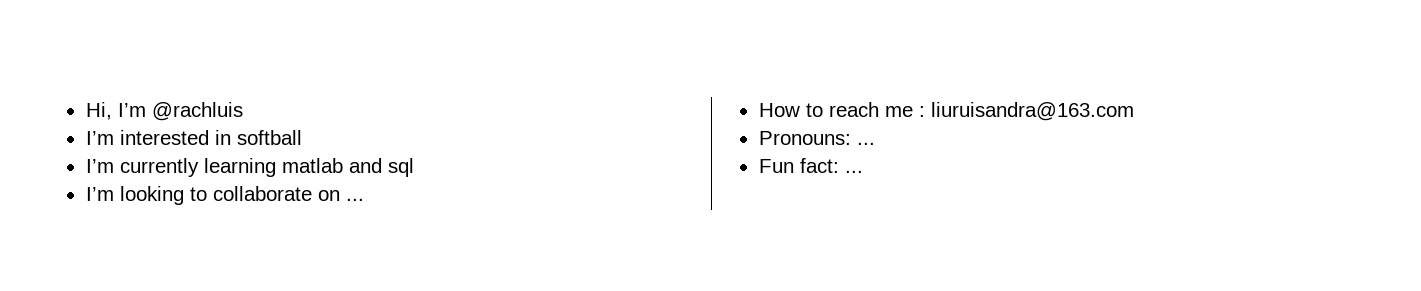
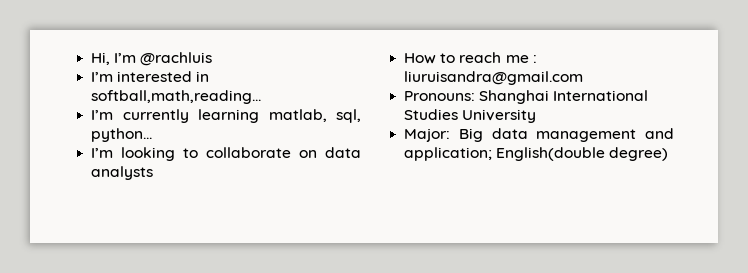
[236,130,302,145] softball -> [91,90,262,104] softball,math,reading...
[281,158,414,177] matlab and sql -> [268,109,361,123] [91,128,153,142] matlab, sql, python...
[345,198,364,201] ... -> [325,147,361,158] [91,166,154,180] data analysts
[930,102,1134,121] liuruisandra@163.com -> [404,71,584,85] liuruisandra@gmail.com
[856,142,875,145] [758,158,863,173] ... // Fun fact: ... -> [479,90,649,104] [404,109,537,123] [404,128,674,142] [404,147,669,161] Shanghai International Studies University // Major: Big data management and application; English(double degree)

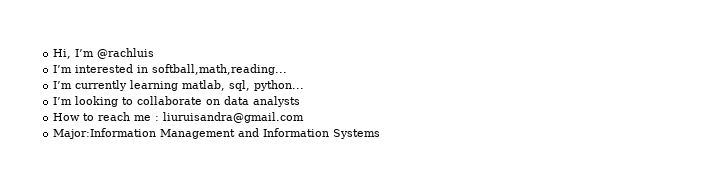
[404,90,649,104] [404,109,537,123] [404,128,674,142] [404,147,669,161] Pronouns: Shanghai International Studies University // Major: Big data management and application; English(double degree) -> [53,128,381,139] Major:Information Management and Information Systems

